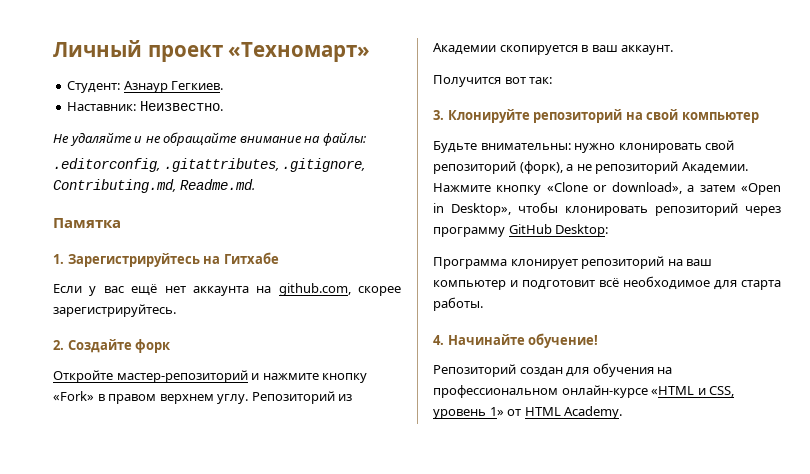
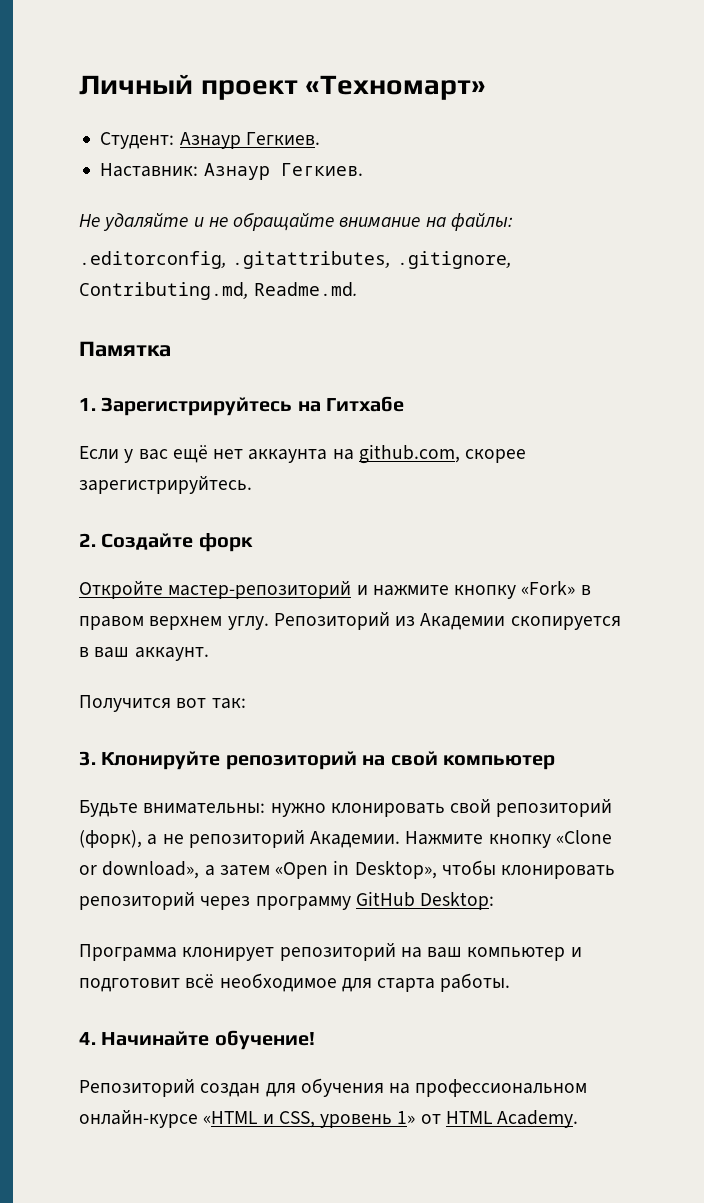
[139,101,223,111] Неизвестно. -> [203,163,363,180] Азнаур Гегкиев.

